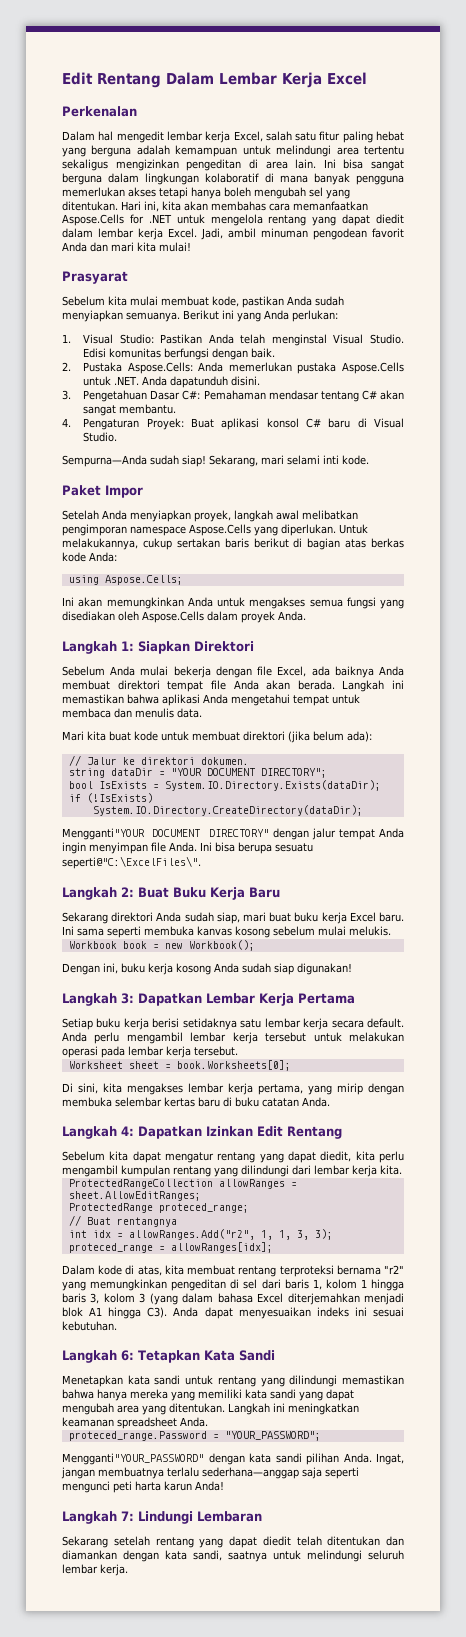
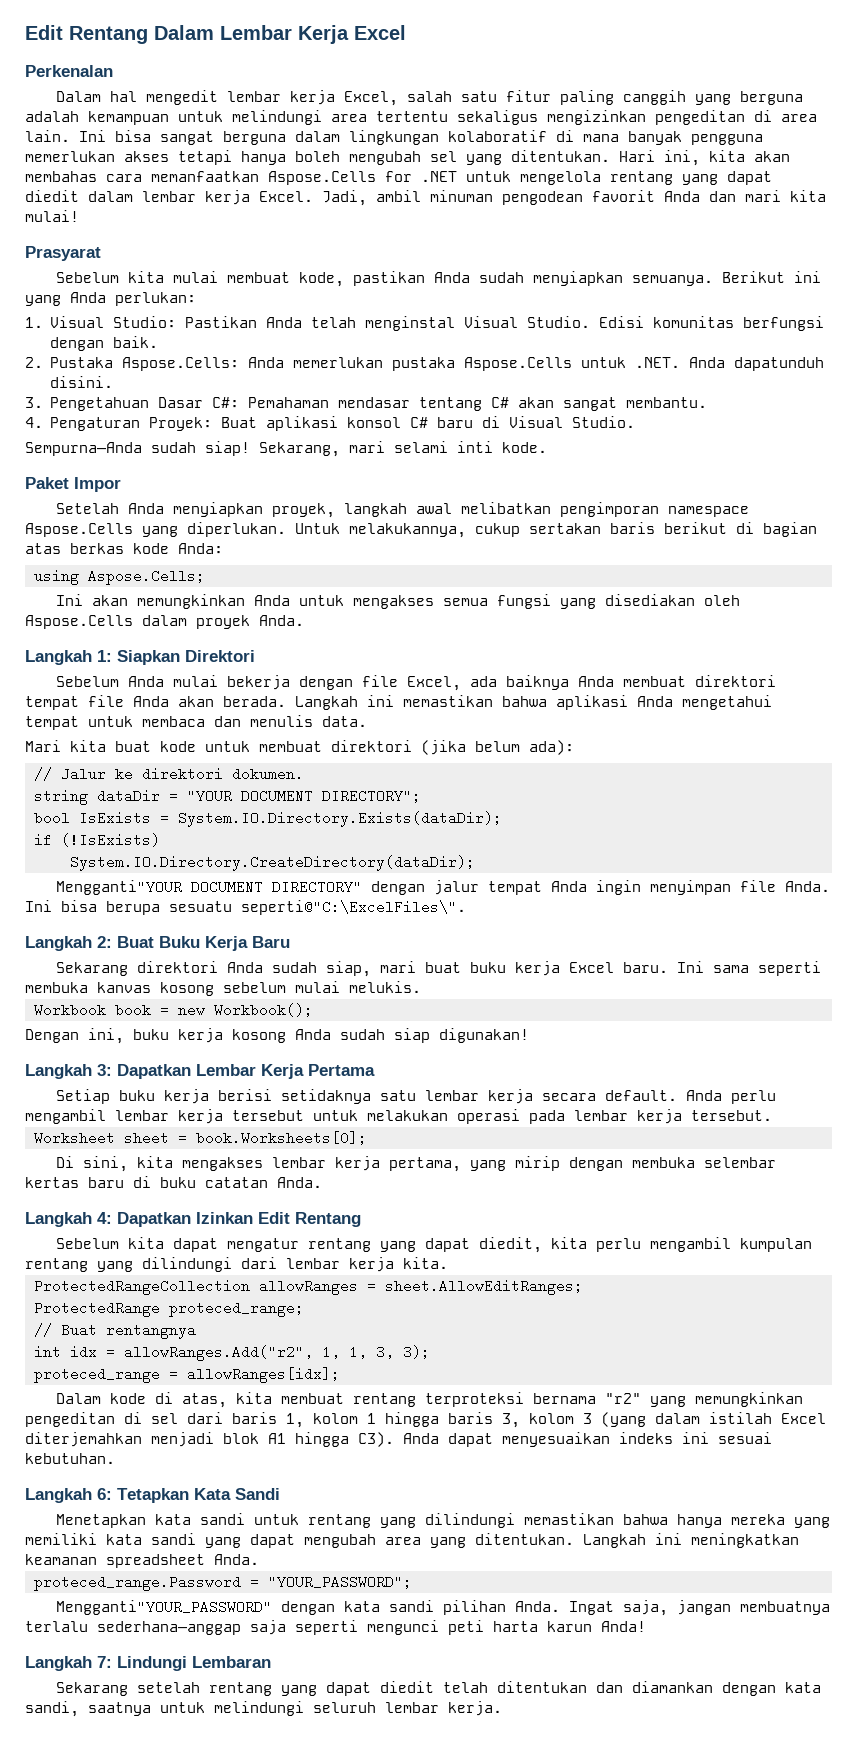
[376,131,405,141] hebat -> [623,90,687,105] canggih
[217,1293,253,1303] bahasa -> [709,1412,772,1424] istilah
[376,1453,404,1465] Ingat, -> [569,1600,669,1616] Ingat saja,

